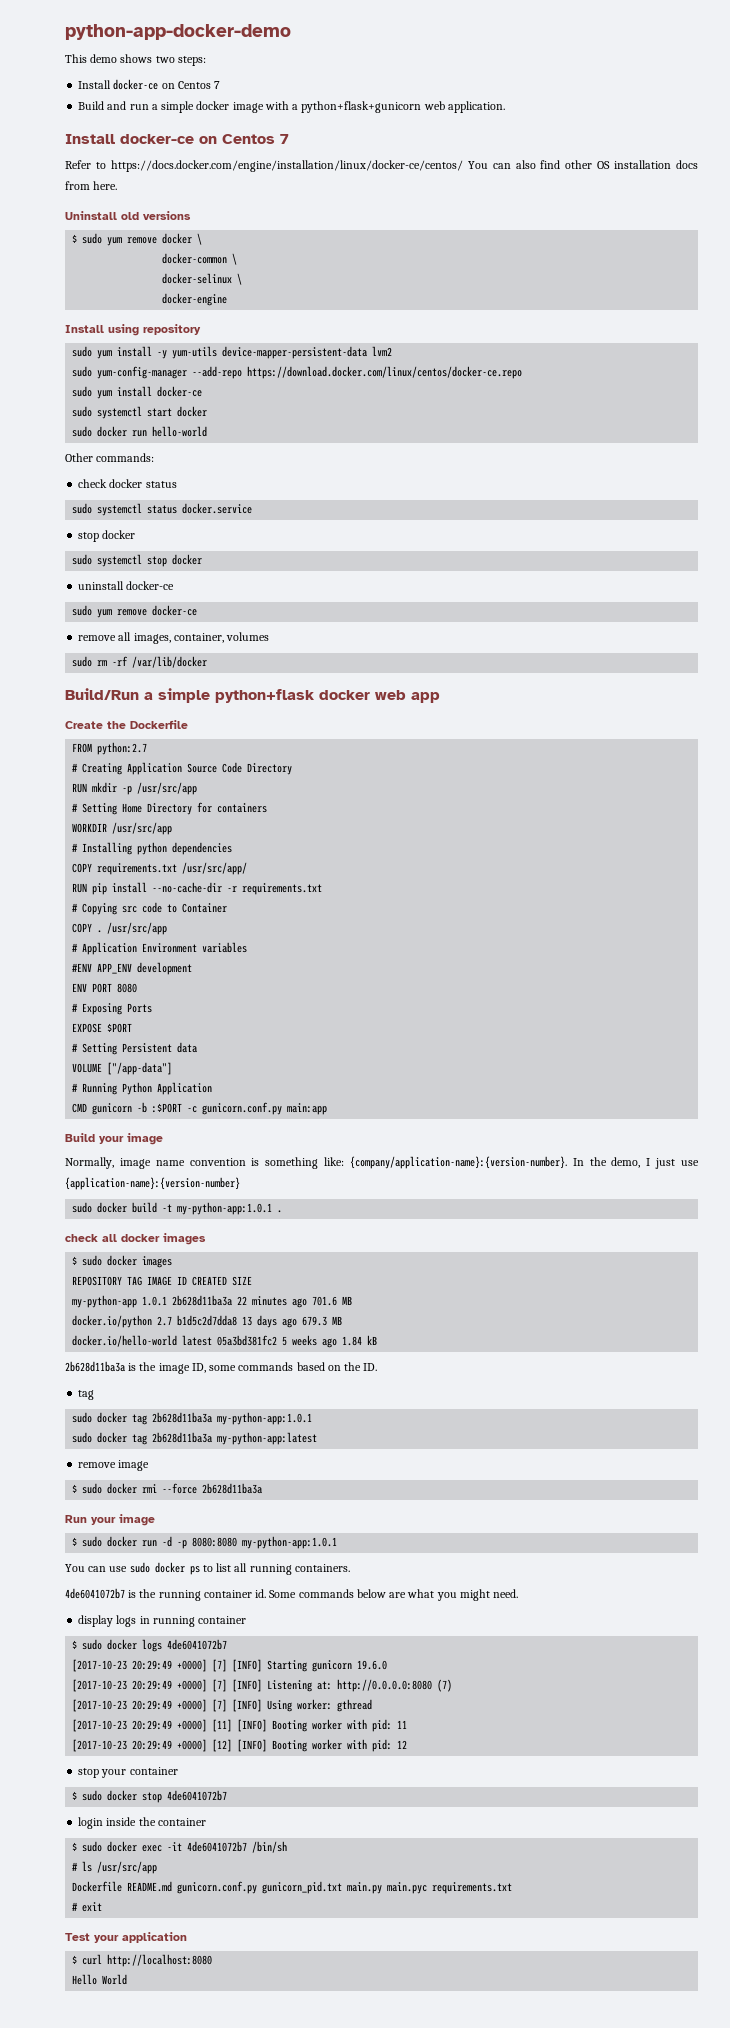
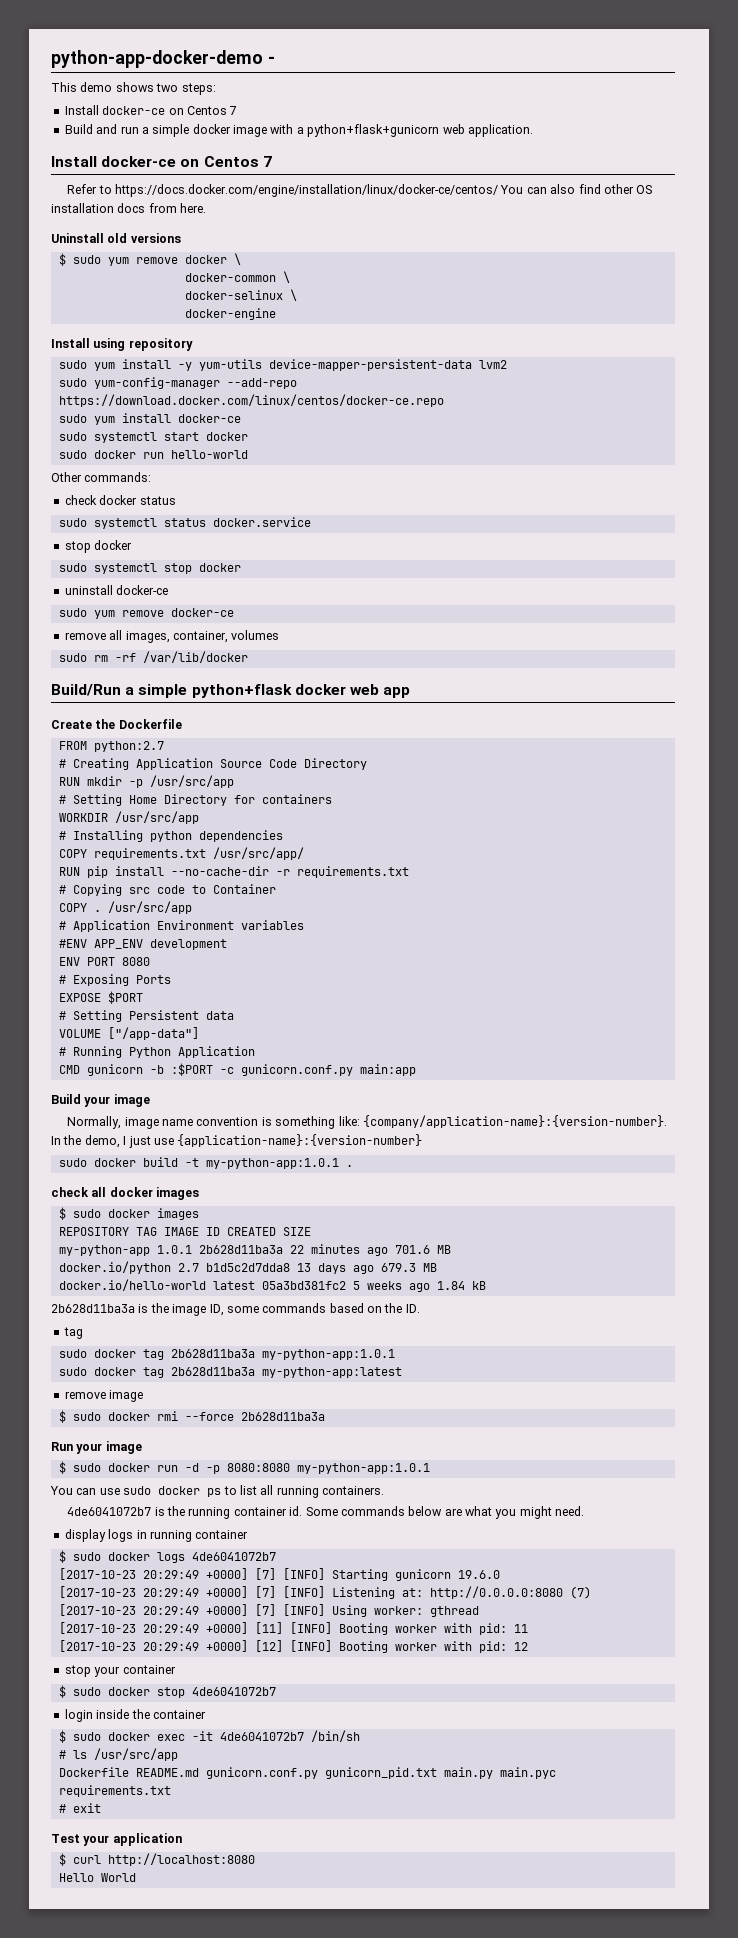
(291, 32) none -> [267,56,275,64] -

